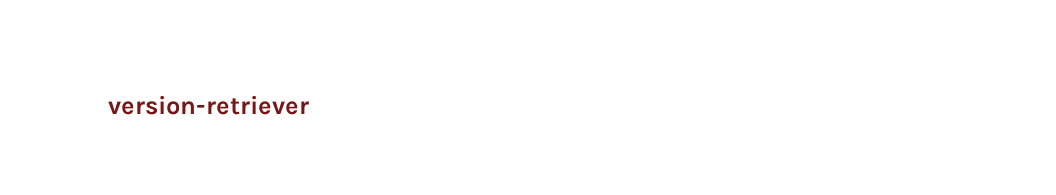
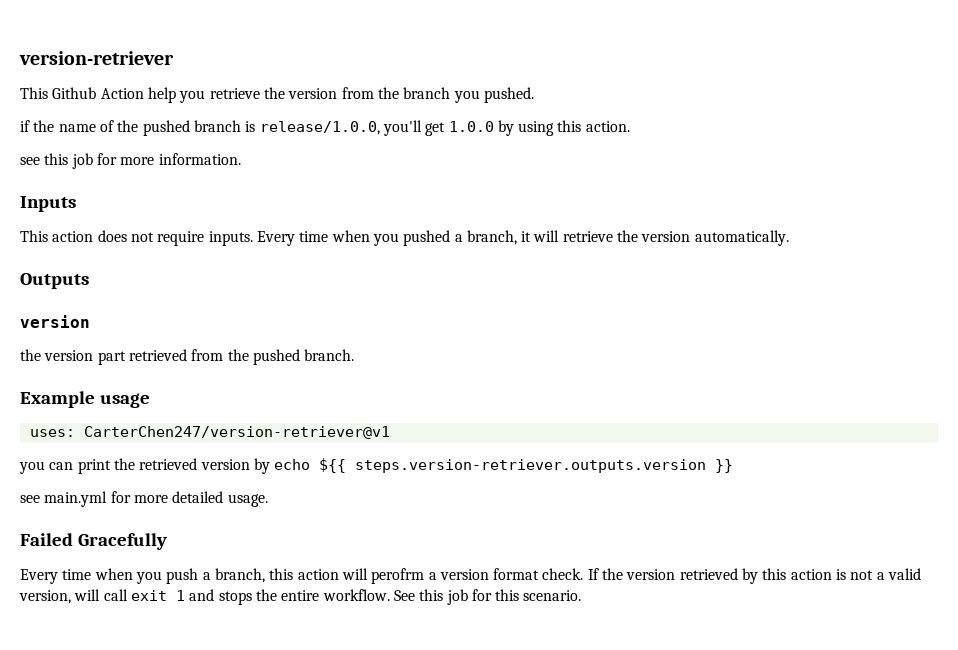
(309, 105) none -> [20,87,534,103] [20,120,630,136] [20,153,241,169] [20,196,76,212] [20,230,789,246] [20,273,89,289] [20,315,90,328] [20,349,355,365] [20,391,150,408] [29,426,390,439] [19,458,734,474] [20,491,268,507] [20,533,167,550] [20,568,922,584] [19,589,582,605] // This Github Action help you retrieve the version from the branch you pushed. // if the name of the pushed branch is release/1.0.0, you'll get 1.0.0 by using this action. // see this job for more information. // Inputs // This action does not require inputs. Every time when you pushed a branch, it will retrieve the version automatically. // Outputs // version // the version part retrieved from the pushed branch. // Example usage // uses: CarterChen247/version-retriever@v1 // you can print the retrieved version by echo ${{ steps.version-retriever.outputs.version }} // see main.yml for more detailed usage. // Failed Gracefully // Every time when you push a branch, this action will perofrm a version format check. If the version retrieved by this action is not a valid version, will call exit 1 and stops the entire workflow. See this job for this scenario.

